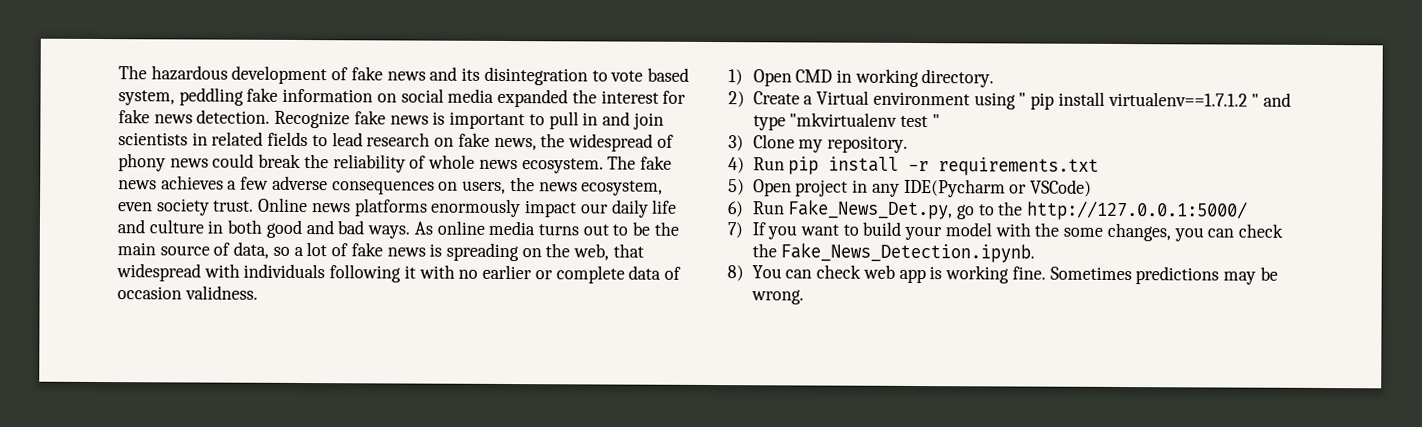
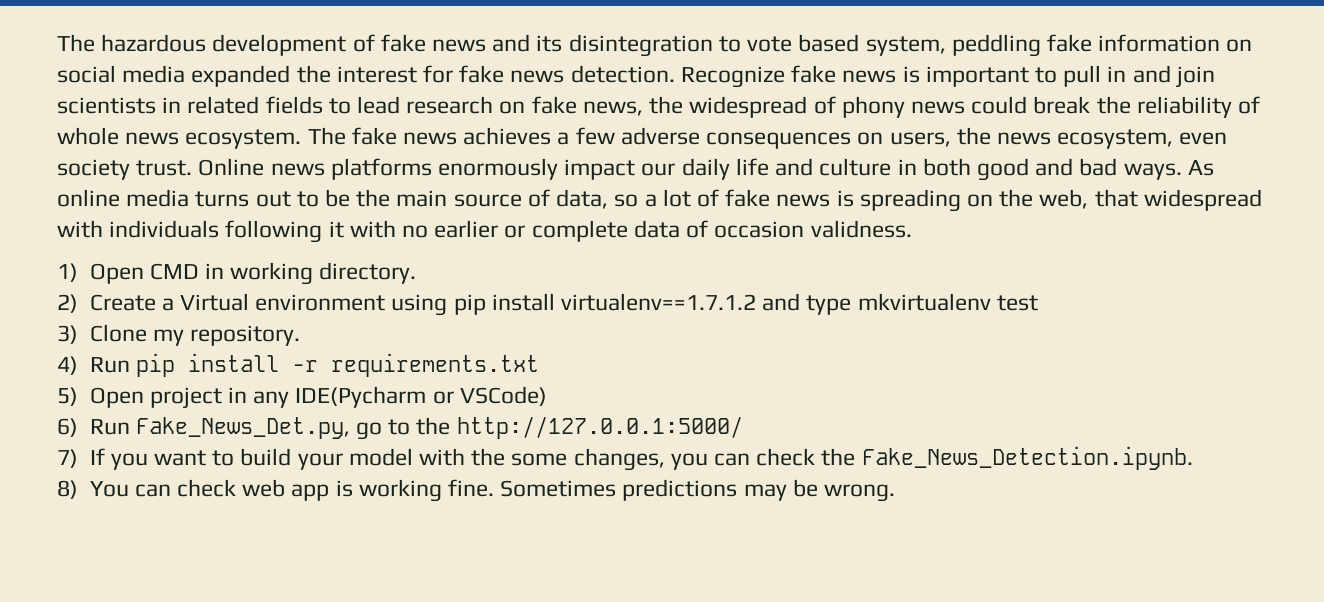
[1018,92,1027,106] " -> (448, 305) none
[1251,93,1260,107] " -> (756, 302) none
[789,112,898,127] "mkvirtualenv -> [857,293,991,311] mkvirtualenv
[931,114,940,128] " -> (1038, 303) none

